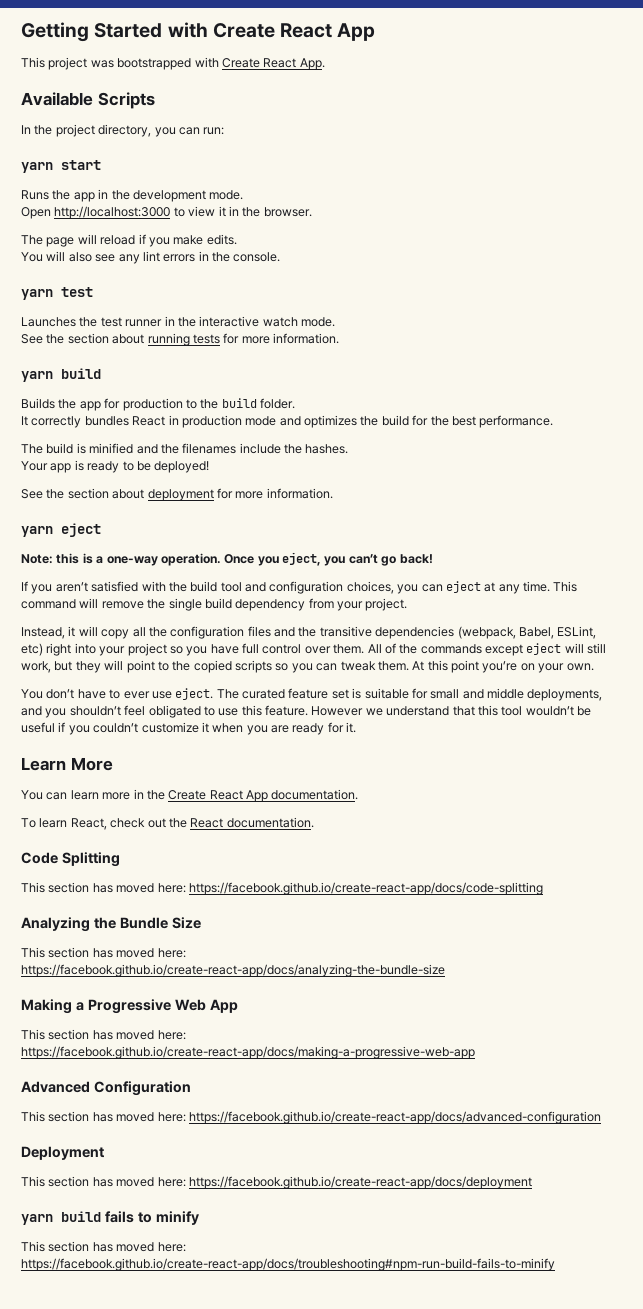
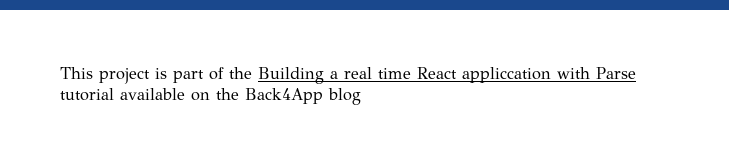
[21,22,376,42] [21,57,325,70] [21,92,155,109] [21,124,225,137] [21,160,101,173] [21,189,244,202] [21,206,312,219] [21,234,237,247] [21,251,281,264] [21,287,93,300] [21,316,335,327] [21,333,339,346] [21,368,101,382] [21,398,295,411] [21,415,554,428] [21,443,349,454] [21,460,210,473] [21,488,333,501] [21,523,101,537] [21,552,433,566] [21,581,578,594] [21,598,408,611] [21,626,597,639] [21,643,607,656] [21,660,594,673] [21,688,603,701] [21,705,591,718] [21,722,357,735] [21,757,113,771] [21,789,359,802] [21,817,314,830] [21,852,120,867] [21,882,543,895] [21,917,201,932] [21,947,186,958] [21,964,445,977] [21,999,238,1014] [21,1029,186,1040] [21,1046,475,1059] [21,1081,191,1096] [21,1111,601,1124] [21,1146,104,1160] [21,1176,532,1189] [21,1211,199,1225] [21,1241,186,1252] [21,1258,555,1271] Getting Started with Create React App // This project was bootstrapped with Create React App. // Available Scripts // In the project directory, you can run: // yarn start // Runs the app in the development mode. // Open http://localhost:3000 to view it in the browser. // The page will reload if you make edits. // You will also see any lint errors in the console. // yarn test // Launches the test runner in the interactive watch mode. // See the section about running tests for more information. // yarn build // Builds the app for production to the build folder. // It correctly bundles React in production mode and optimizes the build for the best performance. // The build is minified and the filenames include the hashes. // Your app is ready to be deployed! // See the section about deployment for more information. // yarn eject // Note: this is a one-way operation. Once you eject, you can’t go back! // If you aren’t satisfied with the build tool and configuration choices, you can eject at any time. This command will remove the single build dependency from your project. // Instead, it will copy all the configuration files and the transitive dependencies (webpack, Babel, ESLint, etc) right into your project so you have full control over them. All of the commands except eject will still work, but they will point to the copied scripts so you can tweak them. At this point you’re on your own. // You don’t have to ever use eject. The curated feature set is suitable for small and middle deployments, and you shouldn’t feel obligated to use this feature. However we understand that this tool wouldn’t be useful if you couldn’t customize it when you are ready for it. // Learn More // You can learn more in the Create React App documentation. // To learn React, check out the React documentation. // Code Splitting // This section has moved here: https://facebook.github.io/create-react-app/docs/code-splitting // Analyzing the Bundle Size // This section has moved here: https://facebook.github.io/create-react-app/docs/analyzing-the-bundle-size // Making a Progressive Web App // This section has moved here: https://facebook.github.io/create-react-app/docs/making-a-progressive-web-app // Advanced Configuration // This section has moved here: https://facebook.github.io/create-react-app/docs/advanced-configuration // Deployment // This section has moved here: https://facebook.github.io/create-react-app/docs/deployment // yarn build fails to minify // This section has moved here: https://facebook.github.io/create-react-app/docs/troubleshooting#npm-run-build-fails-to-minify -> [60,67,636,84] [60,88,361,105] This project is part of the Building a real time React appliccation with Parse tutorial available on the Back4App blog

